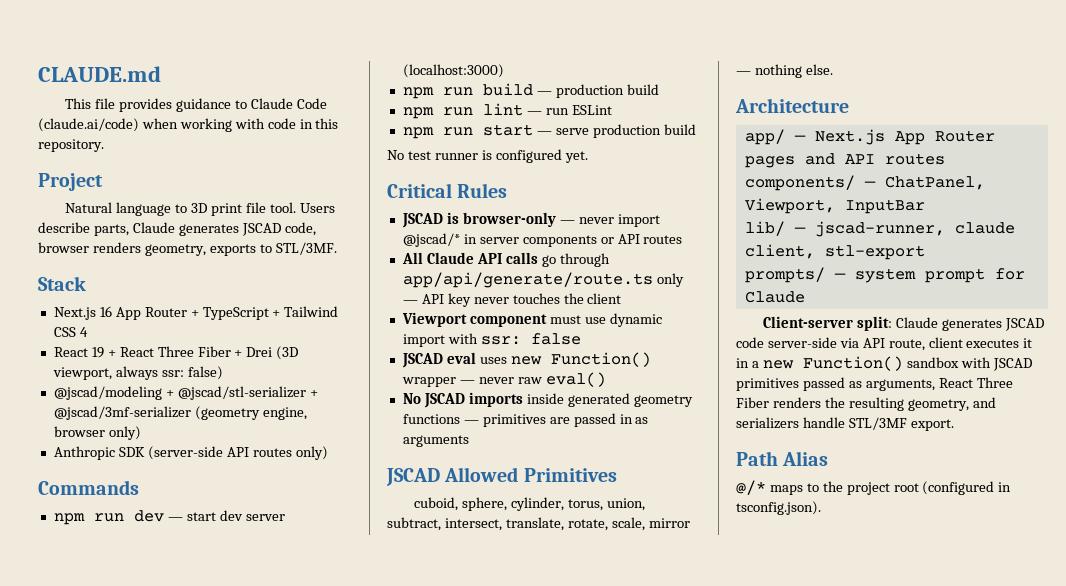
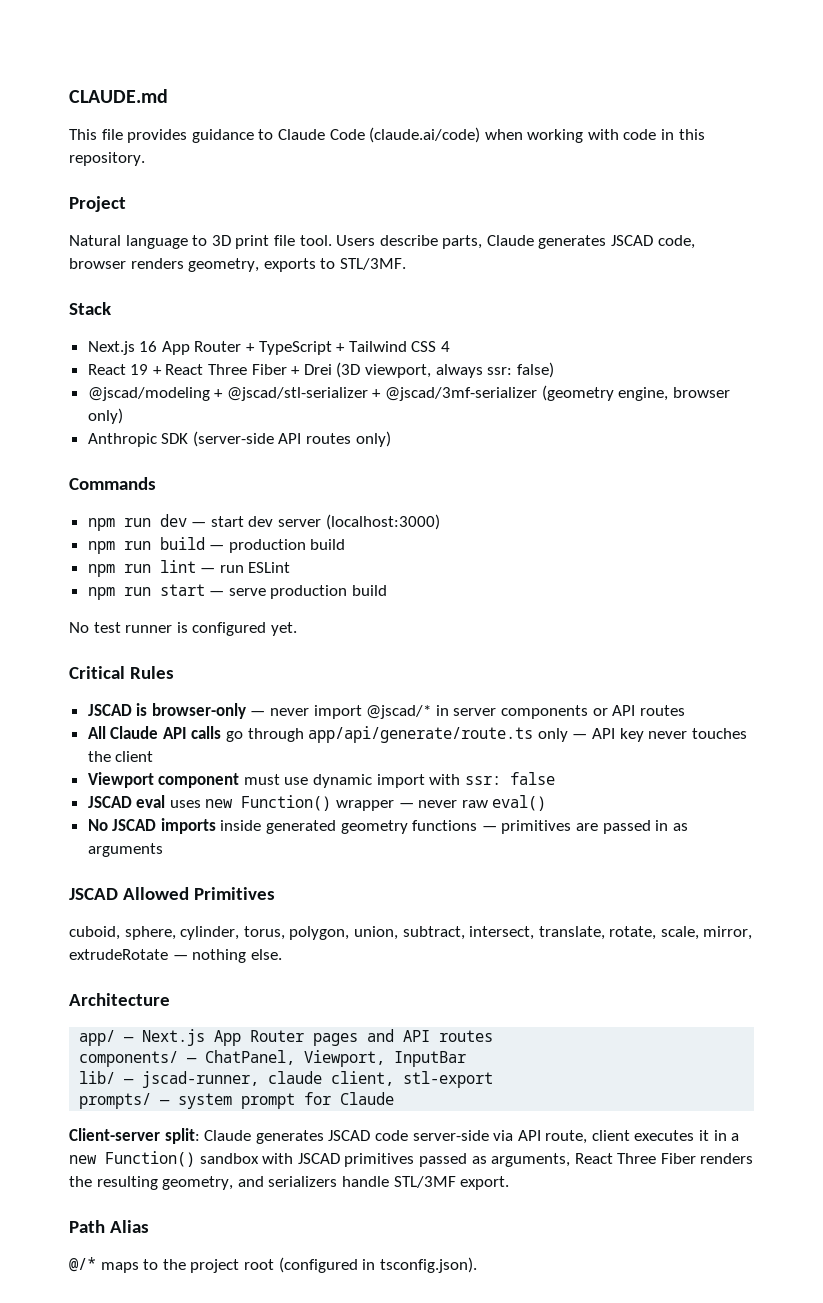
(604, 505) none -> [289,926,350,940] polygon,
[648,518,690,528] mirror -> [703,926,753,940] [69,949,168,960] mirror, extrudeRotate

